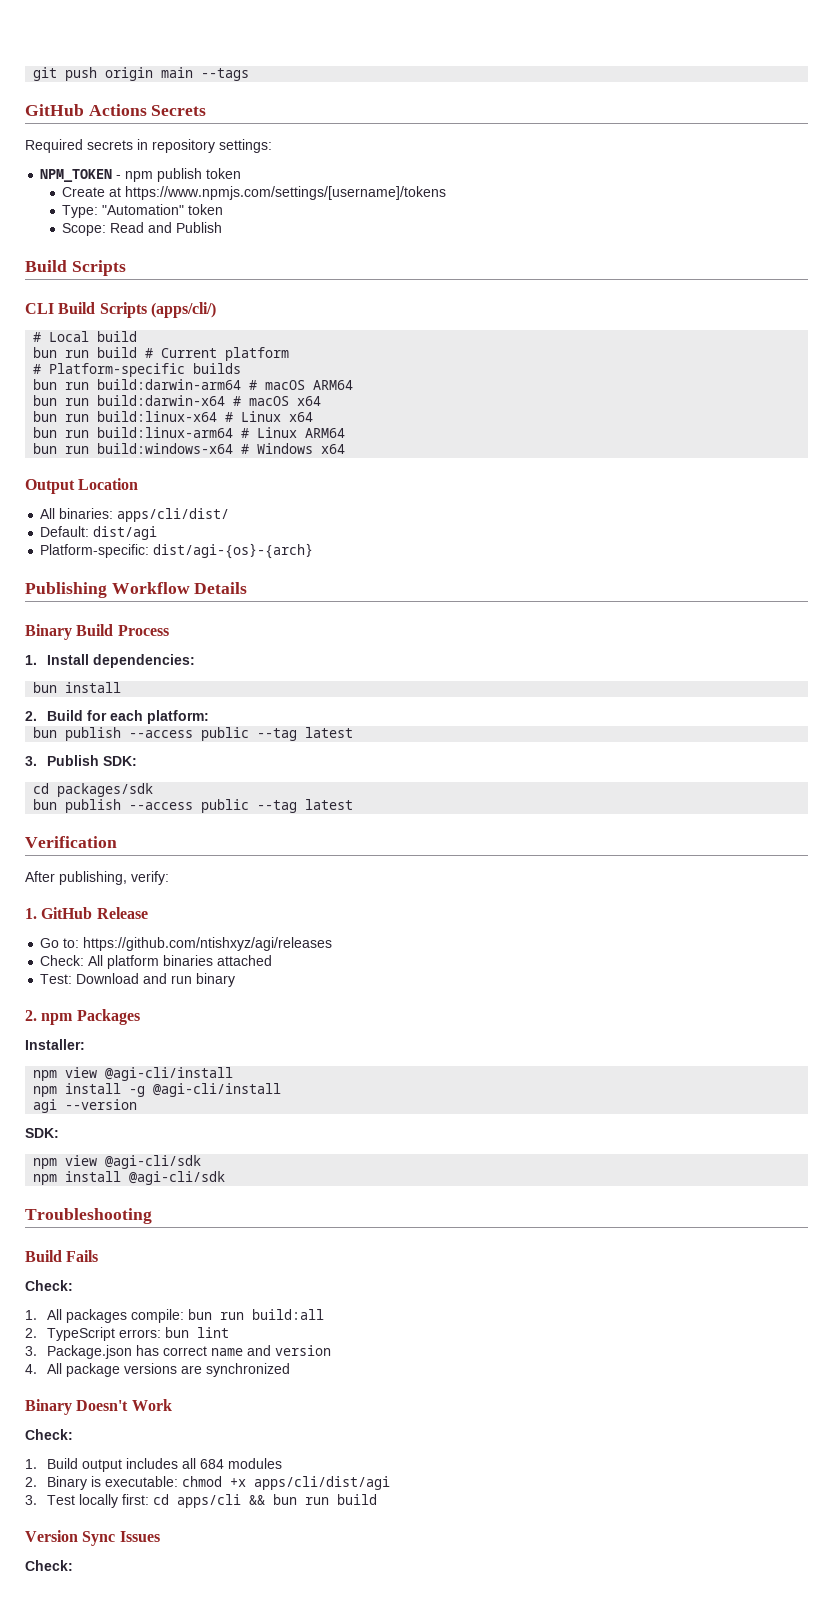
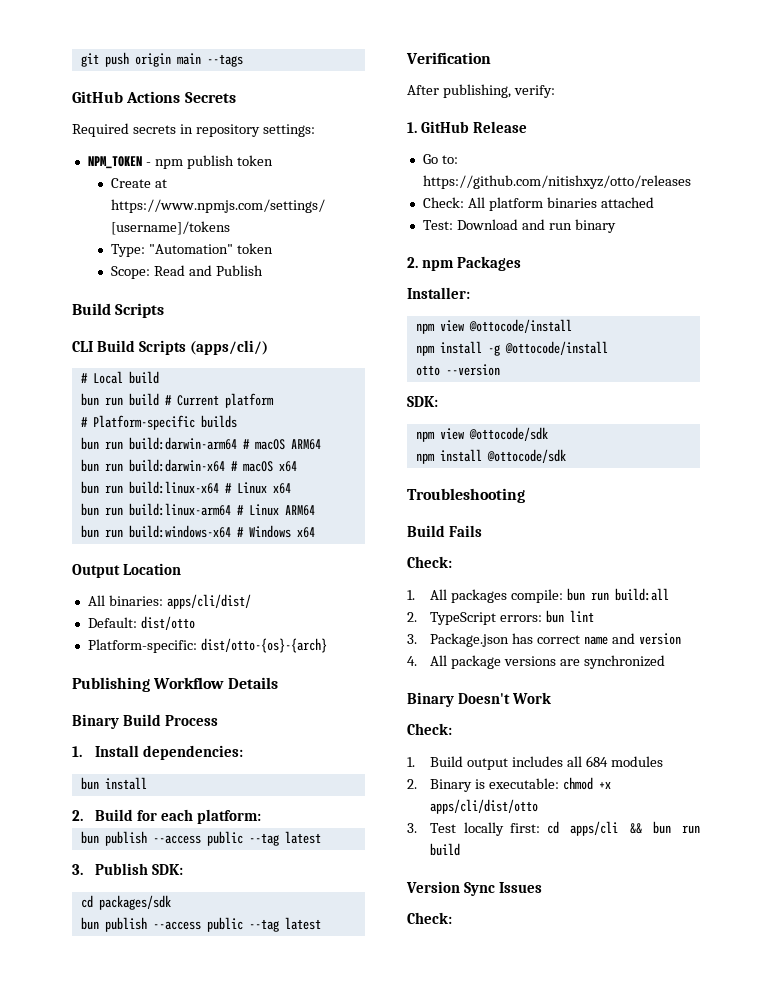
[93,526,158,540] dist/agi -> [140,616,195,630] dist/otto
[153,543,314,559] dist/agi-{os}-{arch} -> [200,638,327,653] dist/otto-{os}-{arch}
[83,937,333,951] https://github.com/ntishxyz/agi/releases -> [422,175,691,189] https://github.com/nitishxyz/otto/releases
[105,1067,234,1081] @agi-cli/install -> [468,319,572,333] @ottocode/install
[153,1083,282,1097] [33,1099,58,1113] @agi-cli/install // agi -> [504,341,608,355] [415,365,440,376] @ottocode/install // otto
[105,1155,202,1169] [33,1171,226,1185] @agi-cli/sdk // npm install @agi-cli/sdk -> [468,427,548,441] [415,449,566,464] @ottocode/sdk // npm install @ottocode/sdk
[253,1476,390,1490] apps/cli/dist/agi -> [430,799,539,814] apps/cli/dist/otto

